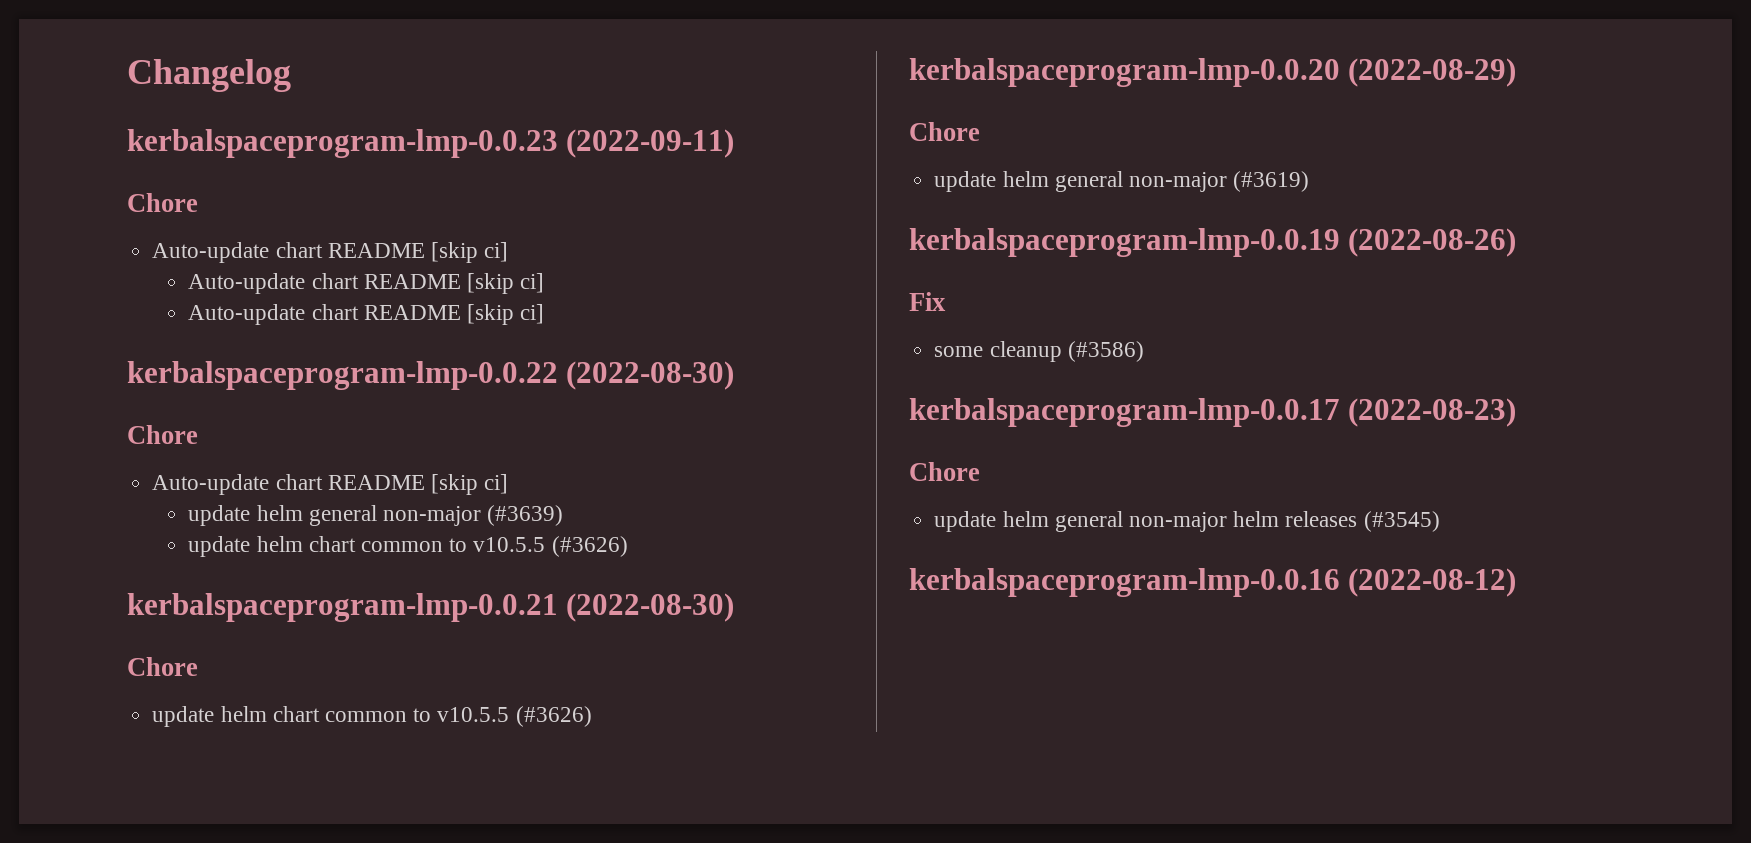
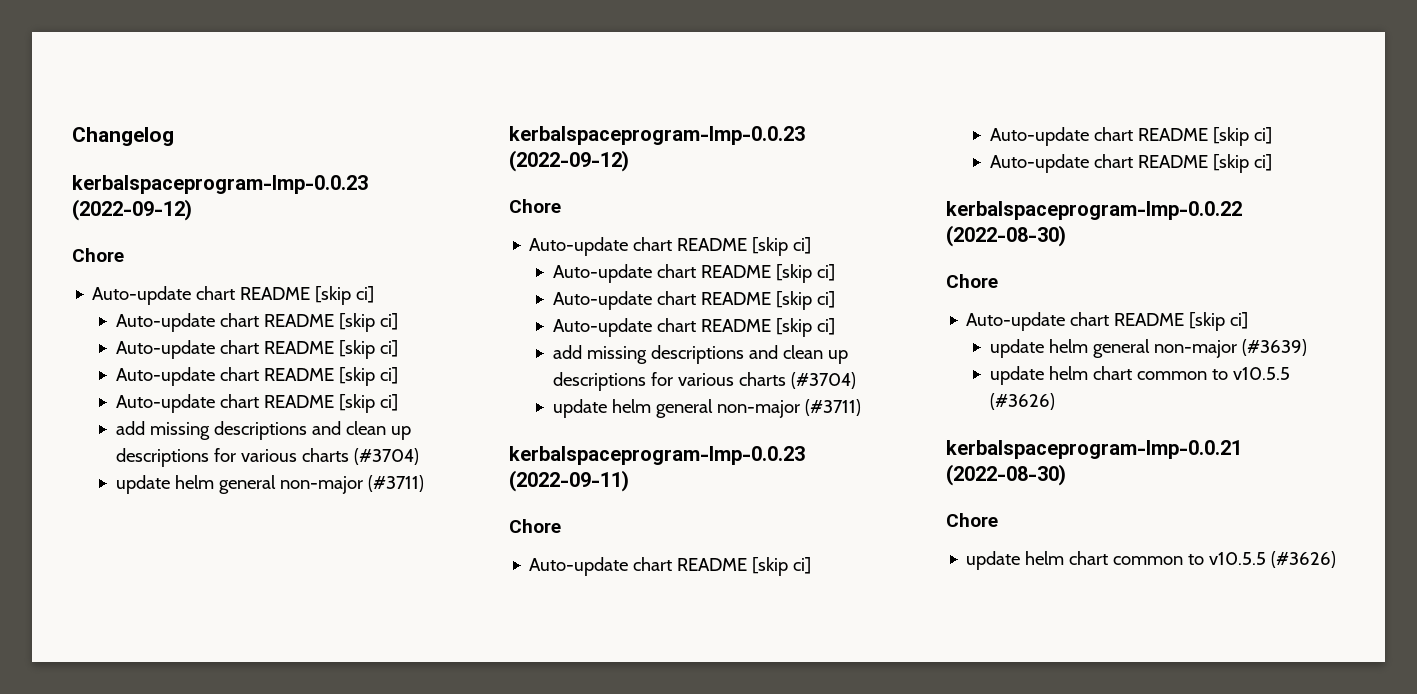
(291, 75) none -> [72,175,368,194] [72,199,192,221] [72,248,124,262] [92,286,375,305] [115,313,398,332] [115,340,398,359] [115,367,398,386] [115,394,398,413] [115,421,411,440] [115,448,419,467] [115,475,424,494] [509,126,805,145] [509,150,629,172] [509,199,561,213] [529,237,812,256] [552,264,835,283] [552,291,835,310] [552,318,835,337] [552,345,848,364] [552,372,856,391] [552,399,861,418] // kerbalspaceprogram-lmp-0.0.23 (2022-09-12) // Chore // Auto-update chart README [skip ci] // Auto-update chart README [skip ci] // Auto-update chart README [skip ci] // Auto-update chart README [skip ci] // Auto-update chart README [skip ci] // add missing descriptions and clean up descriptions for various charts (#3704) // update helm general non-major (#3711) // kerbalspaceprogram-lmp-0.0.23 (2022-09-12) // Chore // Auto-update chart README [skip ci] // Auto-update chart README [skip ci] // Auto-update chart README [skip ci] // Auto-update chart README [skip ci] // add missing descriptions and clean up descriptions for various charts (#3704) // update helm general non-major (#3711)
[909,58,1517,87] [909,122,980,141] [934,171,1310,192] [909,228,1517,257] [909,292,946,311] [934,341,1144,362] [909,398,1517,427] [909,462,980,481] [934,511,1440,532] [909,568,1517,597] // kerbalspaceprogram-lmp-0.0.20 (2022-08-29) // Chore // update helm general non-major (#3619) // kerbalspaceprogram-lmp-0.0.19 (2022-08-26) // Fix // some cleanup (#3586) // kerbalspaceprogram-lmp-0.0.17 (2022-08-23) // Chore // update helm general non-major helm releases (#3545) // kerbalspaceprogram-lmp-0.0.16 (2022-08-12) -> (1337, 559) none

